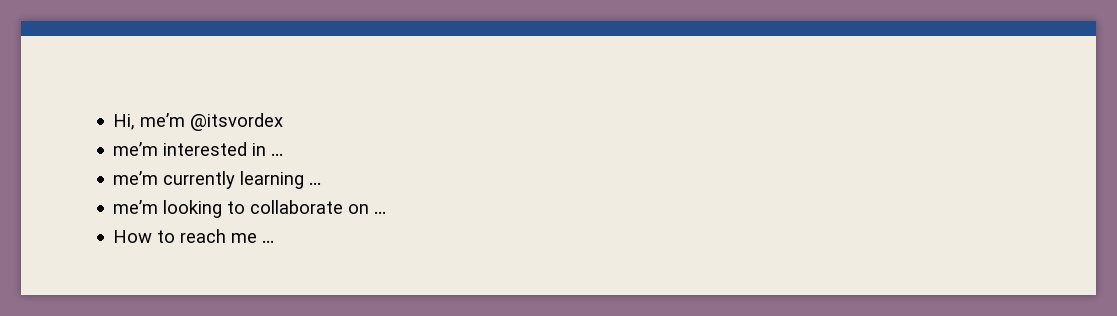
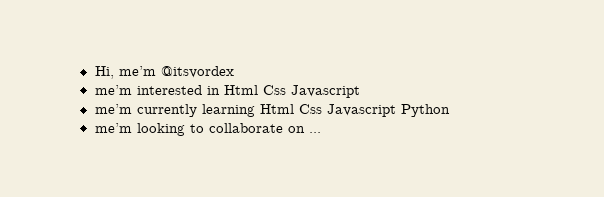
[271,153,284,156] ... -> [223,85,360,98] Html Css Javascript
[309,182,322,185] ... -> [259,104,450,117] Html Css Javascript Python
[113,229,275,243] // How to reach me ... -> (321, 132) none

